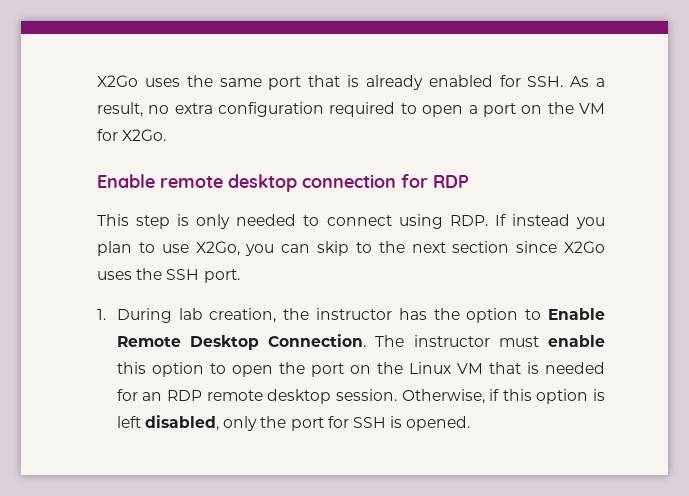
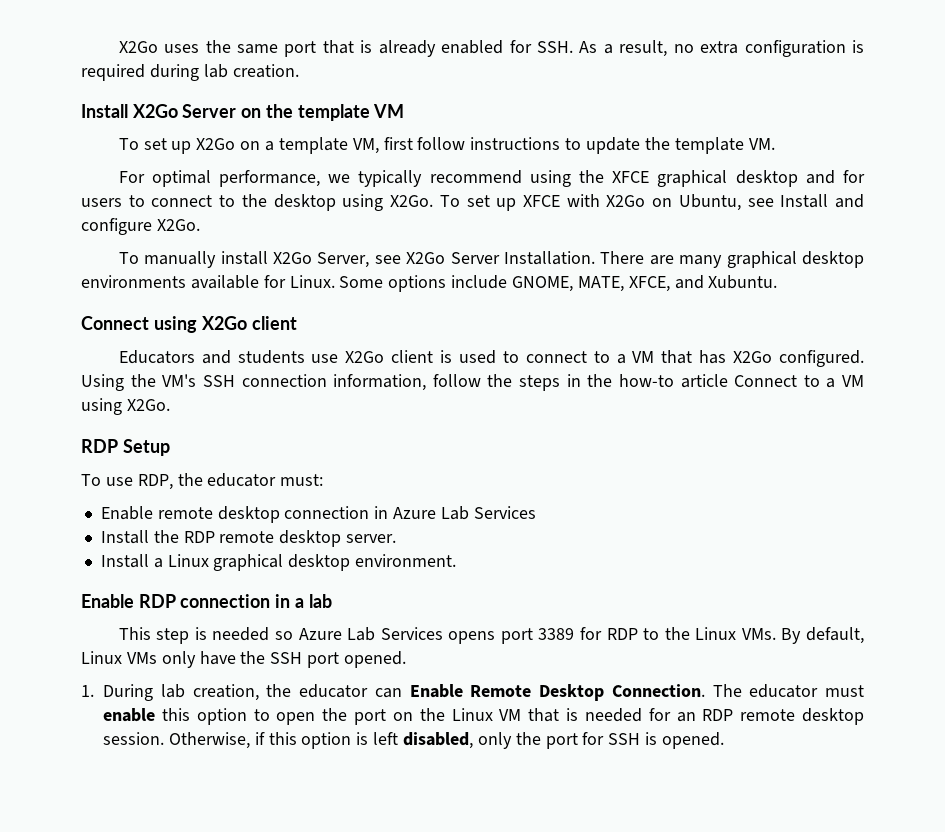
[329,102,605,117] [97,129,167,141] [97,174,469,192] [97,214,605,229] [97,241,605,256] [97,268,240,283] required to open a port on the VM for X2Go. // Enable remote desktop connection for RDP // This step is only needed to connect using RDP. If instead you plan to use X2Go, you can skip to the next section since X2Go uses the SSH port. -> [851,40,864,53] [81,64,299,81] [81,104,405,121] [118,137,775,154] [118,170,865,187] [81,194,864,211] [81,218,200,235] [118,251,864,268] [81,275,778,292] [81,316,297,333] [118,350,865,367] [81,374,864,391] [81,398,170,415] [81,439,170,456] [81,473,324,490] [100,506,536,523] [100,530,397,547] [100,554,457,571] [81,594,332,608] [118,627,865,644] [81,651,407,668] is required during lab creation. // Install X2Go Server on the template VM // To set up X2Go on a template VM, first follow instructions to update the template VM. // For optimal performance, we typically recommend using the XFCE graphical desktop and for users to connect to the desktop using X2Go. To set up XFCE with X2Go on Ubuntu, see Install and configure X2Go. // To manually install X2Go Server, see X2Go Server Installation. There are many graphical desktop environments available for Linux. Some options include GNOME, MATE, XFCE, and Xubuntu. // Connect using X2Go client // Educators and students use X2Go client is used to connect to a VM that has X2Go configured. Using the VM's SSH connection information, follow the steps in the how-to article Connect to a VM using X2Go. // RDP Setup // To use RDP, the educator must: // Enable remote desktop connection in Azure Lab Services // Install the RDP remote desktop server. // Install a Linux graphical desktop environment. // Enable RDP connection in a lab // This step is needed so Azure Lab Services opens port 3389 for RDP to the Linux VMs. By default, Linux VMs only have the SSH port opened.
[315,308,542,323] instructor has the option to -> [299,684,402,698] educator can
[413,335,490,347] instructor -> [749,684,819,698] educator

